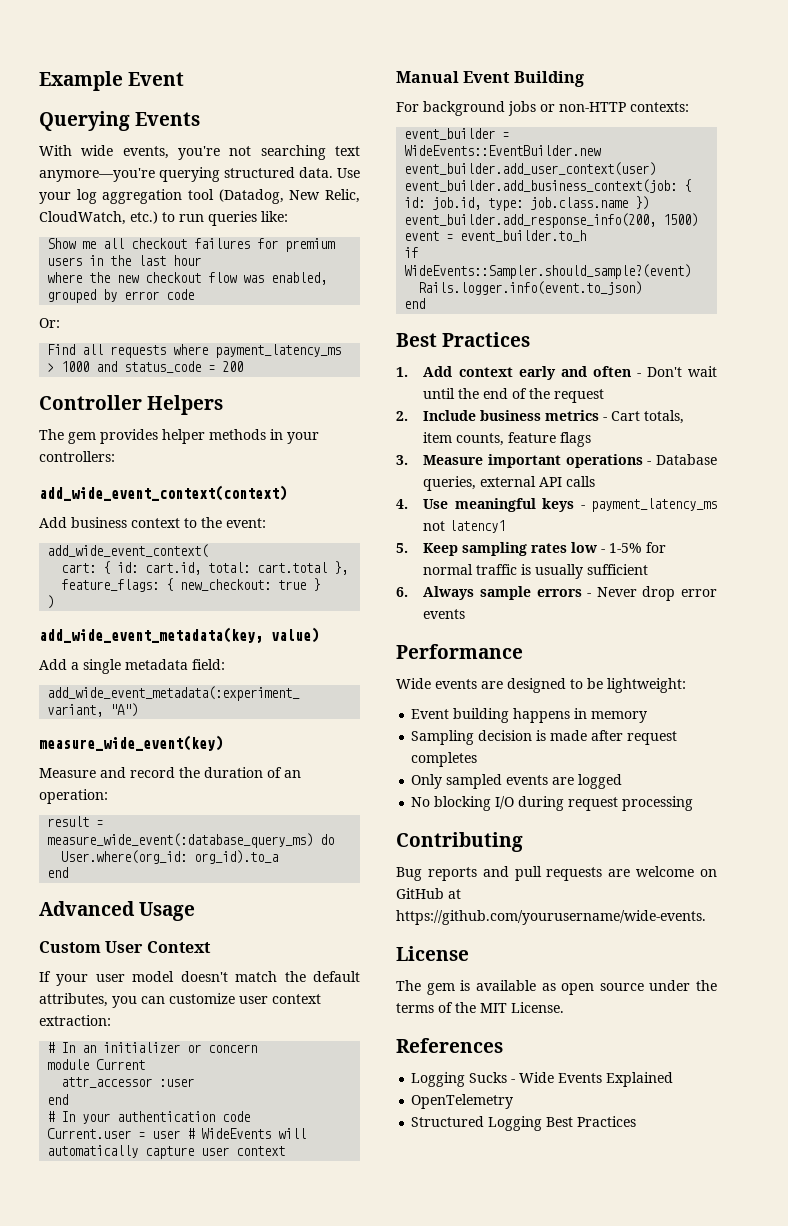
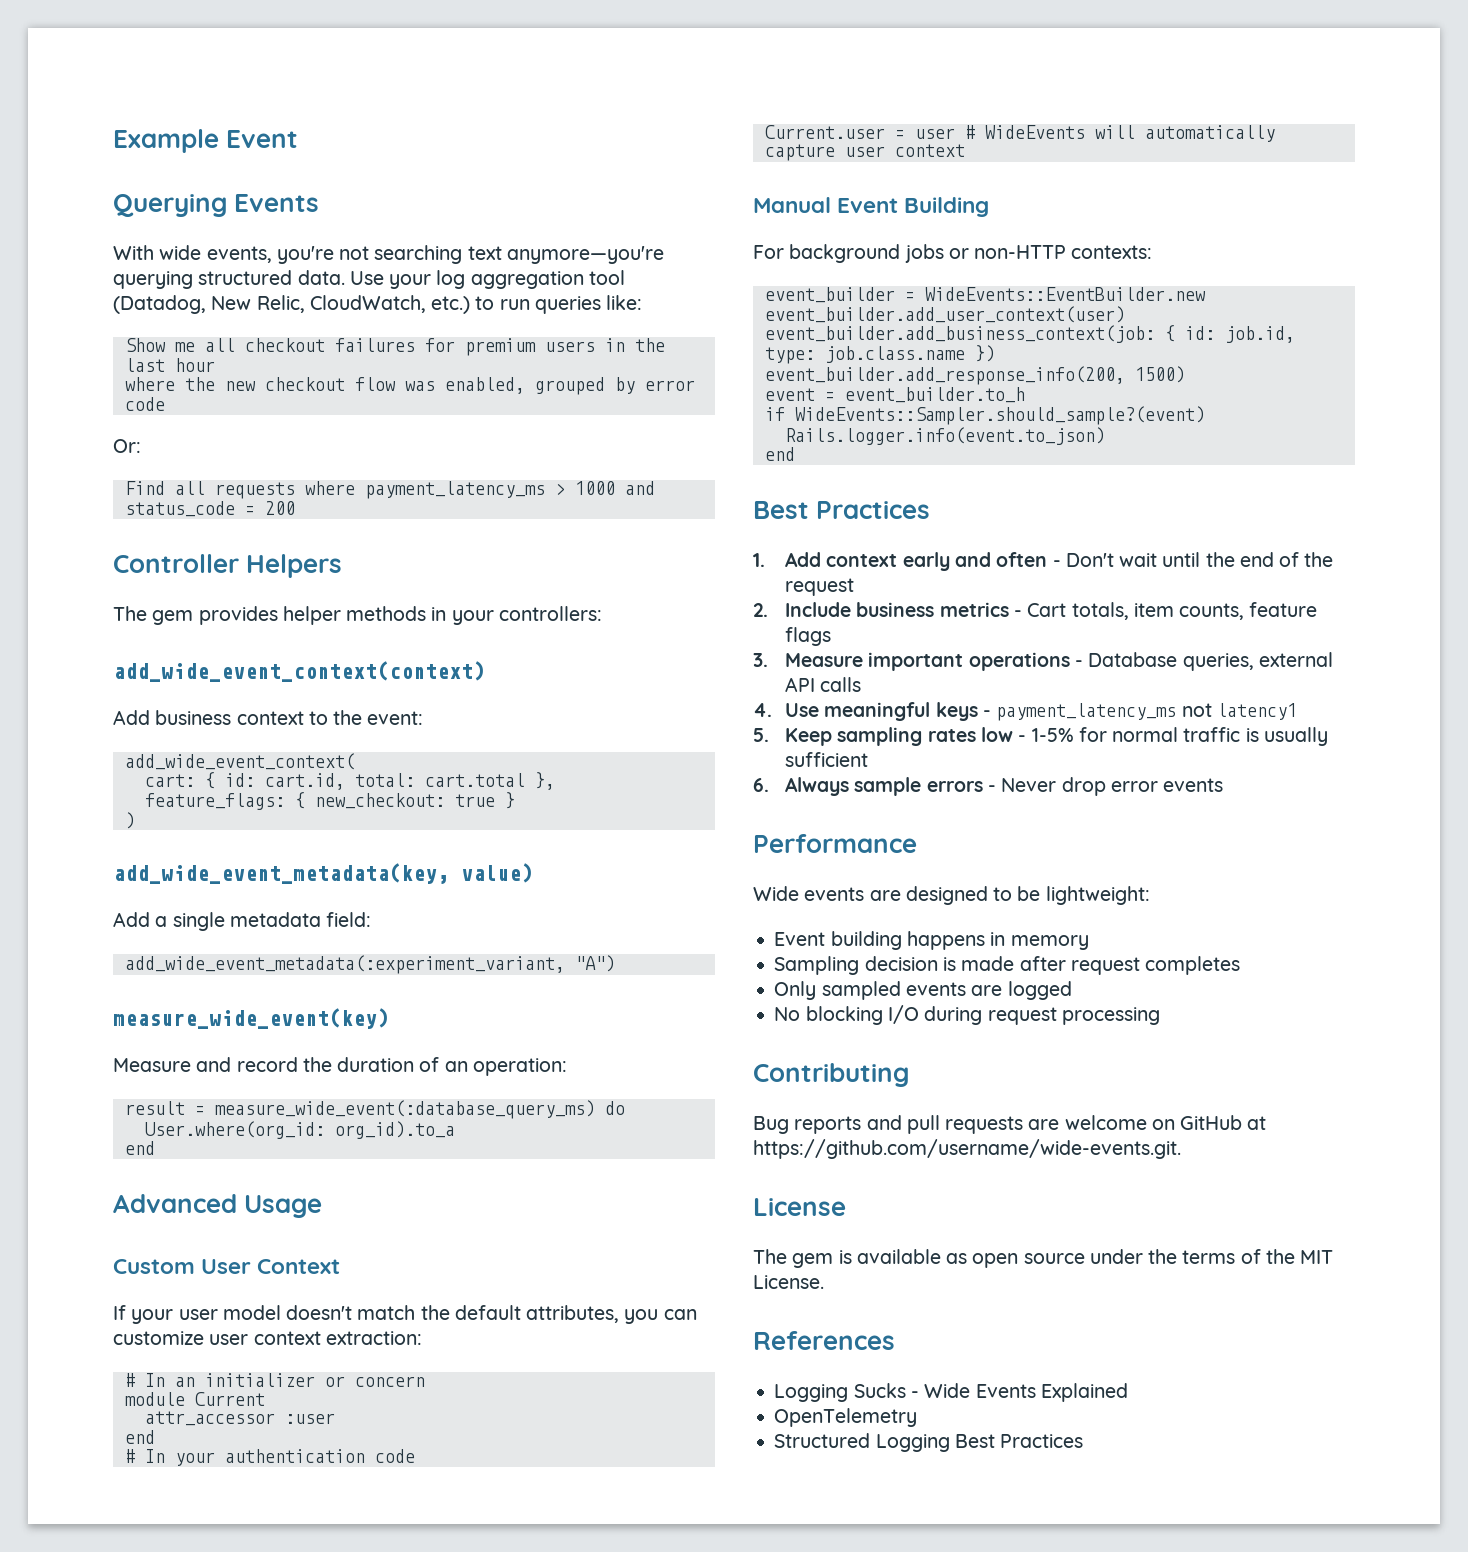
[396,910,706,925] https://github.com/yourusername/wide-events. -> [753,1139,1181,1159] https://github.com/username/wide-events.git.

